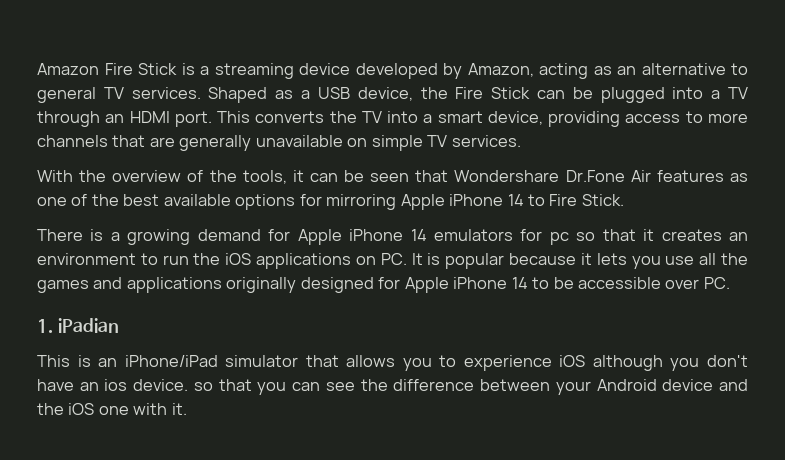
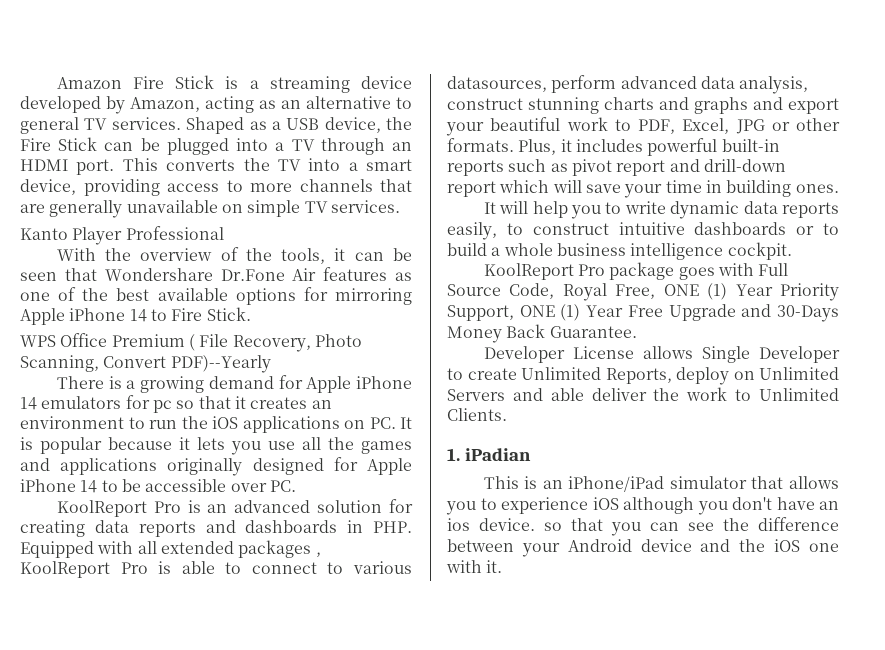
(521, 141) none -> [20,226,224,245] // Kanto Player Professional
(624, 200) none -> [20,333,362,352] [20,355,271,373] // WPS Office Premium ( File Recovery, Photo Scanning, Convert PDF)--Yearly
(730, 283) none -> [56,499,413,517] [20,520,412,537] [20,540,321,558] [20,561,412,578] [447,75,809,94] [447,97,839,114] [446,117,840,136] [447,138,780,156] [447,159,786,176] [447,180,839,198] [483,201,839,219] [447,222,839,240] [447,242,792,260] [483,262,789,280] [447,283,839,301] [447,304,839,322] [447,324,637,343] [483,346,840,363] [447,367,839,385] [447,387,839,401] [447,408,507,421] // KoolReport Pro is an advanced solution for creating data reports and dashboards in PHP. Equipped with all extended packages , KoolReport Pro is able to connect to various datasources, perform advanced data analysis, construct stunning charts and graphs and export your beautiful work to PDF, Excel, JPG or other formats. Plus, it includes powerful built-in reports such as pivot report and drill-down report which will save your time in building ones. // It will help you to write dynamic data reports easily, to construct intuitive dashboards or to build a whole business intelligence cockpit. // KoolReport Pro package goes with Full Source Code, Royal Free, ONE (1) Year Priority Support, ONE (1) Year Free Upgrade and 30-Days Money Back Guarantee. // Developer License allows Single Developer to create Unlimited Reports, deploy on Unlimited Servers and able deliver the work to Unlimited Clients.

